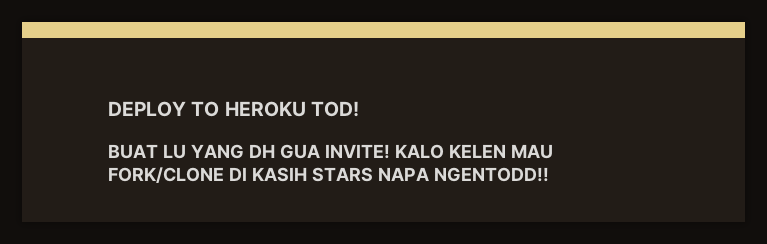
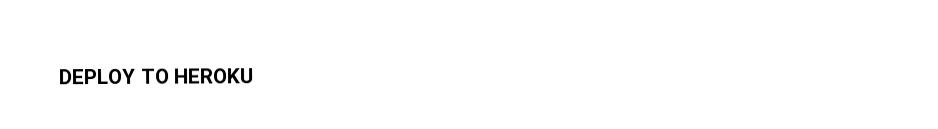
[311,101,360,117] [108,144,553,159] [108,167,549,183] TOD! // BUAT LU YANG DH GUA INVITE! KALO KELEN MAU FORK/CLONE DI KASIH STARS NAPA NGENTODD!! -> (255, 76) none

